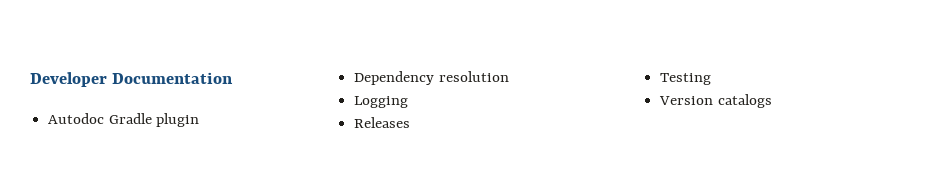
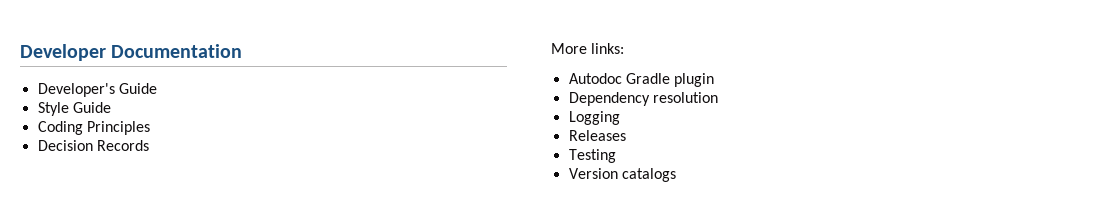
(234, 78) none -> [37,83,157,97] [37,102,111,116] [37,121,150,135] [37,140,149,151] [551,43,625,54] // Developer's Guide // Style Guide // Coding Principles // Decision Records // More links:

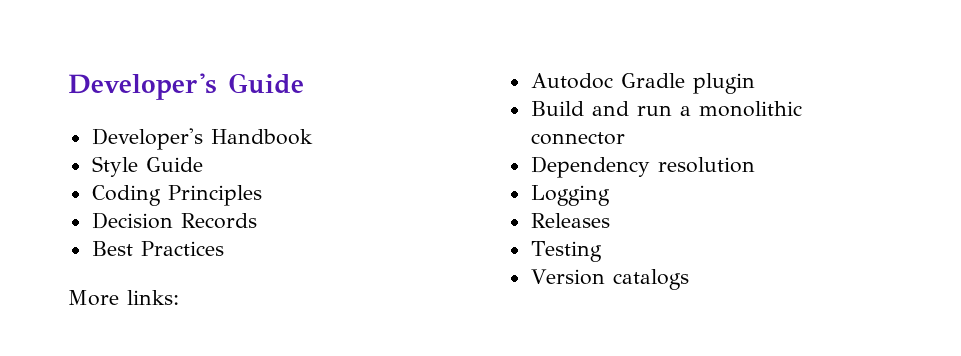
[20,44,243,61] [37,83,157,97] Developer Documentation // Developer's Guide -> [68,73,304,100] [91,128,313,150] Developer's Guide // Developer's Handbook
(149, 145) none -> [91,241,224,256] // Best Practices
(715, 80) none -> [530,101,802,117] [530,132,625,145] // Build and run a monolithic connector

